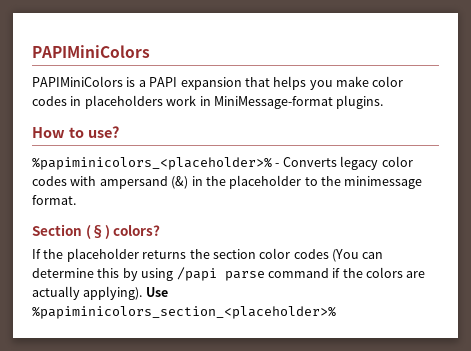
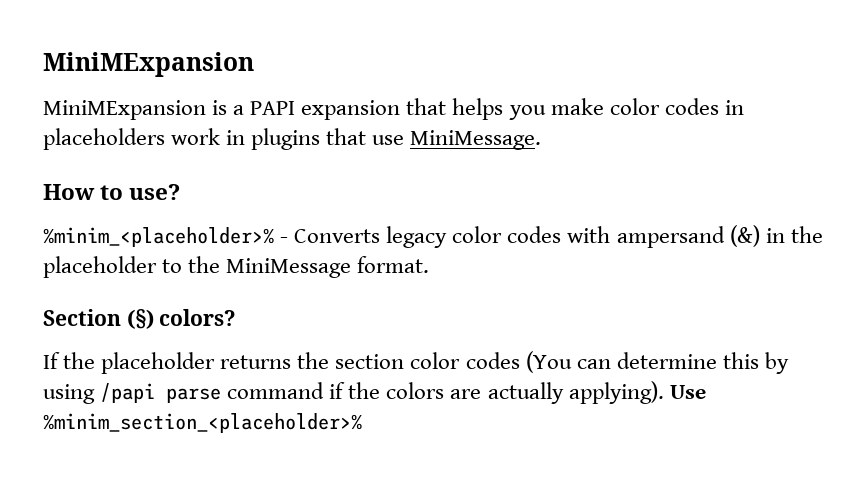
[32,45,150,58] [32,76,123,87] PAPIMiniColors // PAPIMiniColors -> [43,52,254,77] [43,100,206,120] MiniMExpansion // MiniMExpansion
[213,95,384,109] MiniMessage-format plugins. -> [251,128,542,150] plugins that use MiniMessage.
[32,157,272,170] %papiminicolors_<placeholder>% -> [43,227,274,247] %minim_<placeholder>%
[344,176,423,189] minimessage -> [226,258,352,278] MiniMessage
[32,306,336,319] %papiminicolors_section_<placeholder>% -> [43,413,362,433] %minim_section_<placeholder>%

